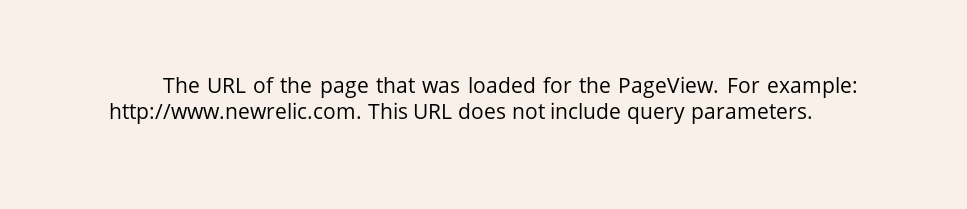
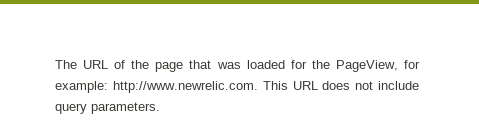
[618,76,760,98] PageView. For -> [335,60,420,72] PageView, for

